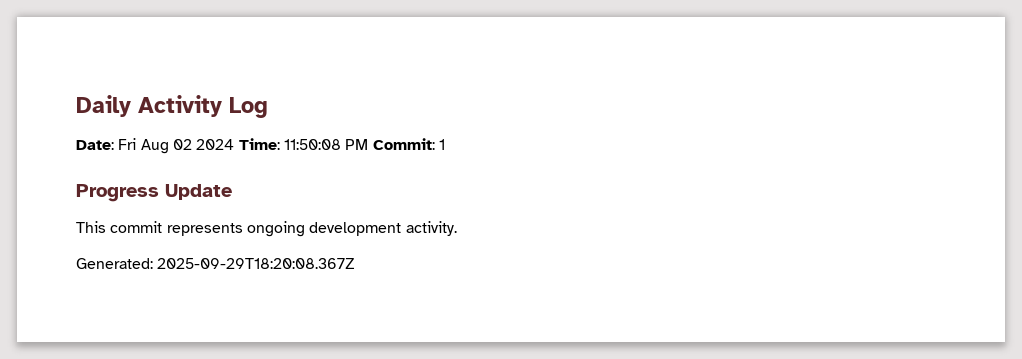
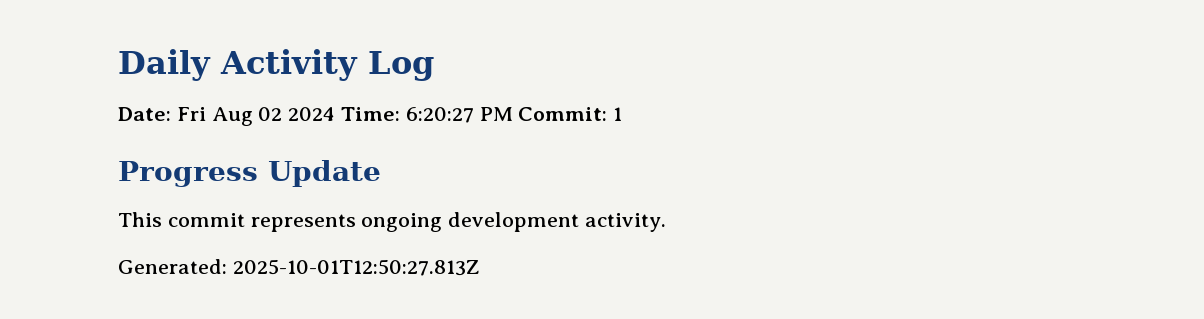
[283,139,341,150] 11:50:08 -> [405,107,474,123] 6:20:27
[157,258,356,269] 2025-09-29T18:20:08.367Z -> [232,259,479,276] 2025-10-01T12:50:27.813Z

